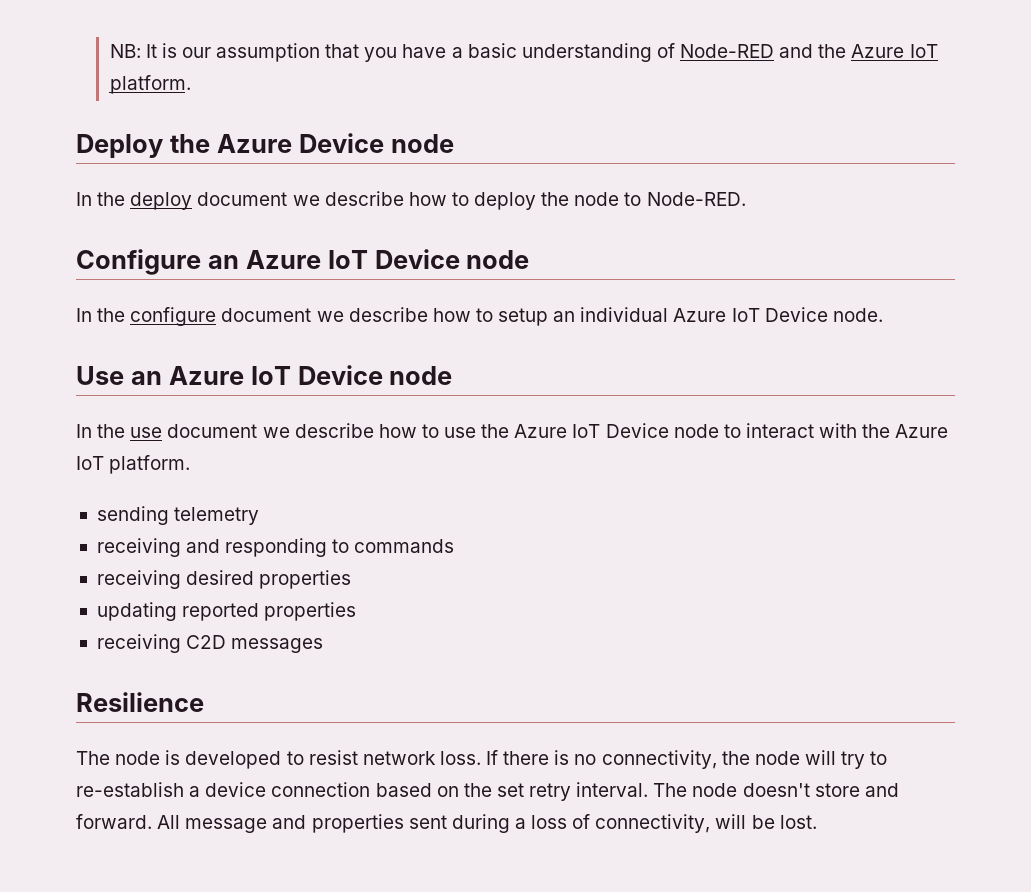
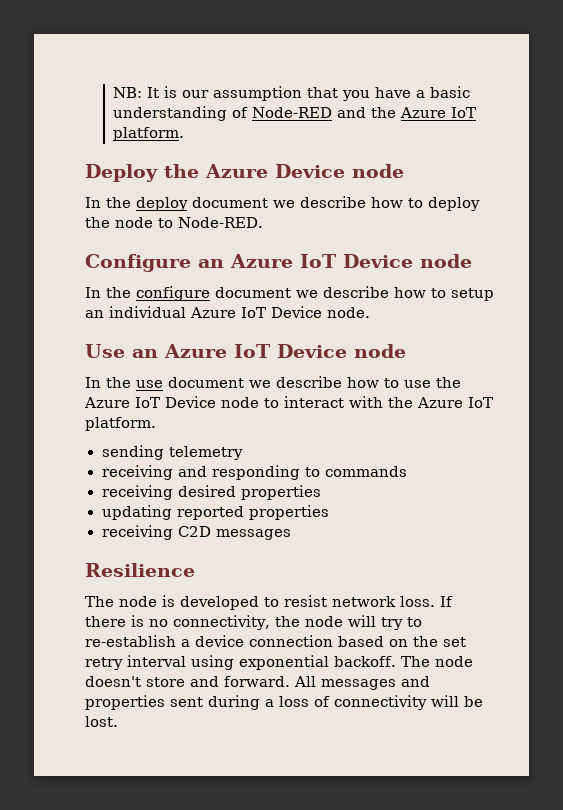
[576,782,649,797] interval. -> [127,655,396,670] interval using exponential backoff.
[185,818,268,833] message -> [321,679,396,690] messages
[595,814,711,833] connectivity, -> [334,695,427,710] connectivity

